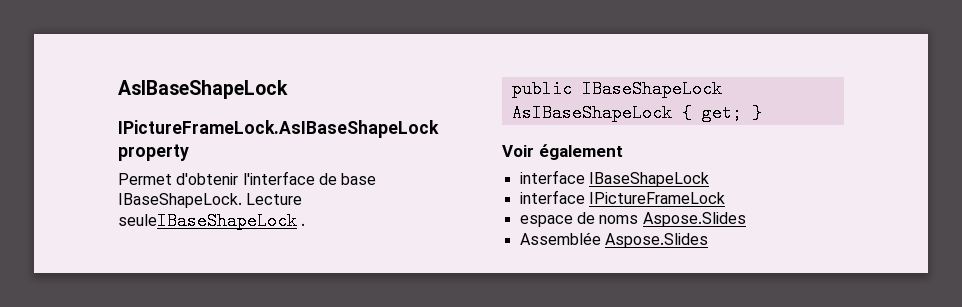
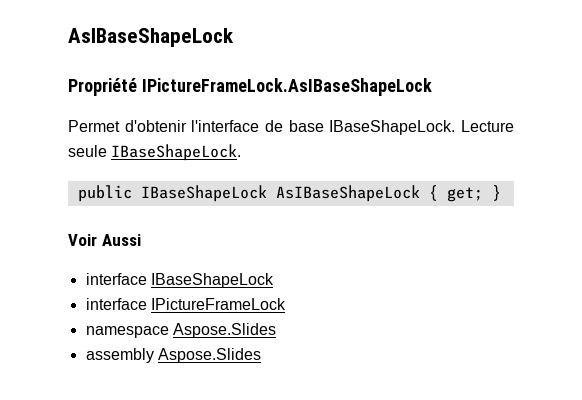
(288, 89) none -> [68,78,137,96] Propriété
[118,144,189,161] property -> (432, 87) none
[118,212,306,230] seuleIBaseShapeLock . -> [68,144,242,161] seule IBaseShapeLock.
[538,144,623,160] également -> [101,234,141,246] Aussi
[519,212,639,227] espace de noms -> [85,326,169,338] namespace
[519,232,601,245] Assemblée -> [85,348,154,363] assembly

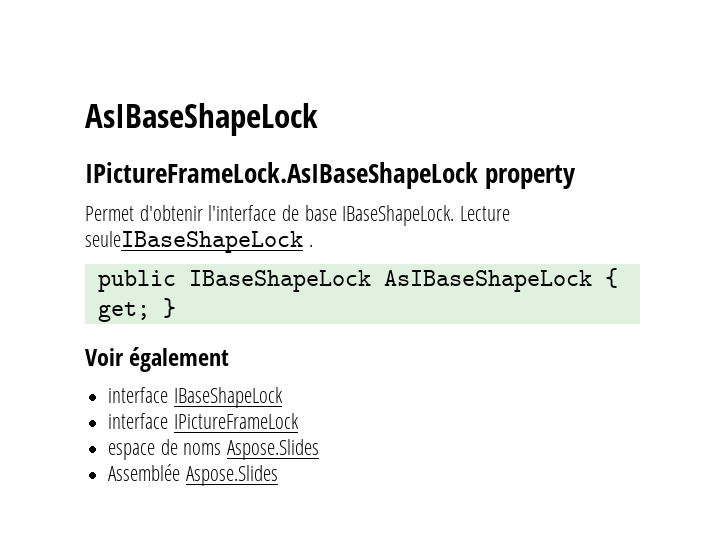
[68,78,137,96] Propriété -> (318, 119) none
(432, 87) none -> [485,165,577,189] property
[68,144,242,161] seule IBaseShapeLock. -> [85,231,313,253] seuleIBaseShapeLock .
[101,234,141,246] Aussi -> [129,347,230,372] également
[85,326,169,338] namespace -> [108,439,222,460] espace de noms
[85,348,154,363] assembly -> [108,464,181,481] Assemblée

